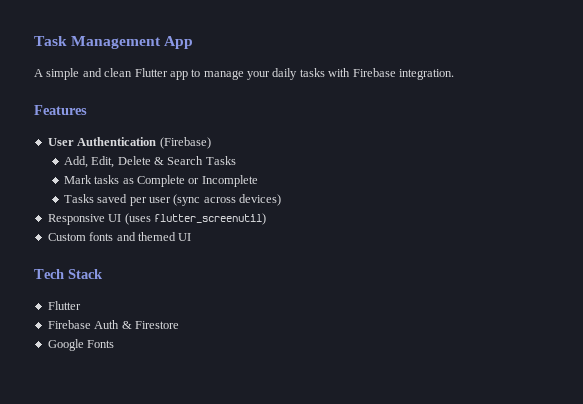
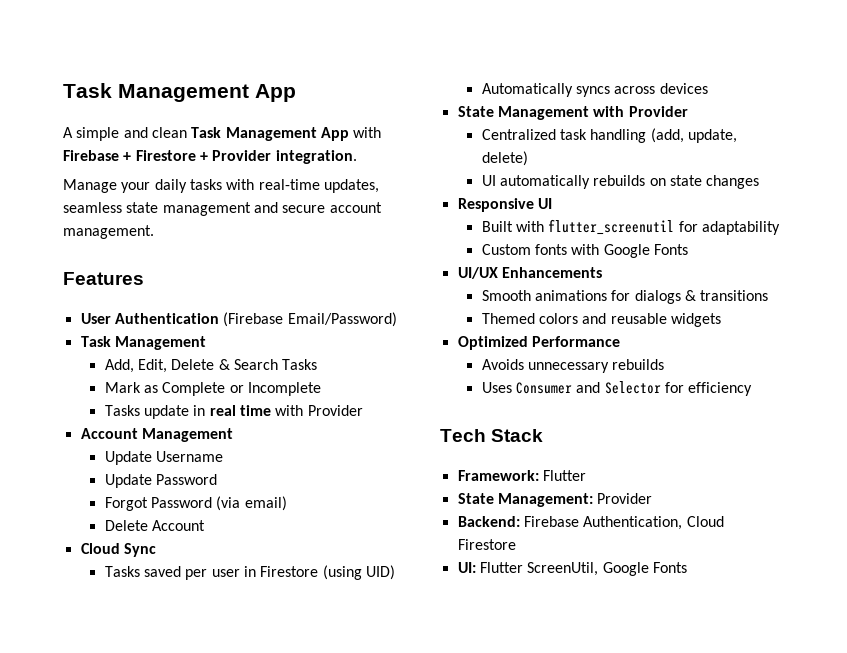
[134,68,454,80] Flutter app to manage your daily tasks with Firebase integration. -> [191,127,382,141] [63,150,357,164] [63,179,379,193] [63,202,382,216] [63,225,154,239] Task Management App with Firebase + Firestore + Provider integration. // Manage your daily tasks with real-time updates, seamless state management and secure account management.
[159,137,211,149] (Firebase) -> [223,312,397,327] [80,336,206,350] (Firebase Email/Password) // Task Management
[94,175,120,184] tasks -> (141, 387) none
[97,194,282,206] [47,213,266,225] [47,232,192,241] saved per user (sync across devices) // Responsive UI (uses flutter_screenutil) // Custom fonts and themed UI -> [143,405,363,419] [80,428,233,442] [104,451,223,465] [104,474,217,488] [104,496,287,511] [104,520,205,531] [80,543,156,557] [104,565,395,580] [481,83,708,97] [457,106,688,120] [481,128,737,143] [481,151,528,166] [481,175,760,189] [457,198,552,212] [481,219,780,235] [481,244,688,258] [457,267,602,279] [481,290,769,304] [481,313,721,327] [457,336,620,350] [481,359,665,373] [481,381,753,396] update in real time with Provider // Account Management // Update Username // Update Password // Forgot Password (via email) // Delete Account // Cloud Sync // Tasks saved per user in Firestore (using UID) // Automatically syncs across devices // State Management with Provider // Centralized task handling (add, update, delete) // UI automatically rebuilds on state changes // Responsive UI // Built with flutter_screenutil for adaptability // Custom fonts with Google Fonts // UI/UX Enhancements // Smooth animations for dialogs & transitions // Themed colors and reusable widgets // Optimized Performance // Avoids unnecessary rebuilds // Uses Consumer and Selector for efficiency
(103, 274) none -> [457,470,539,481] Framework:
[47,320,179,329] Firebase Auth & Firestore // -> [457,493,653,507] [457,516,724,530] [457,539,516,550] [457,562,599,576] State Management: Provider // Backend: Firebase Authentication, Cloud Firestore // UI: Flutter ScreenUtil,

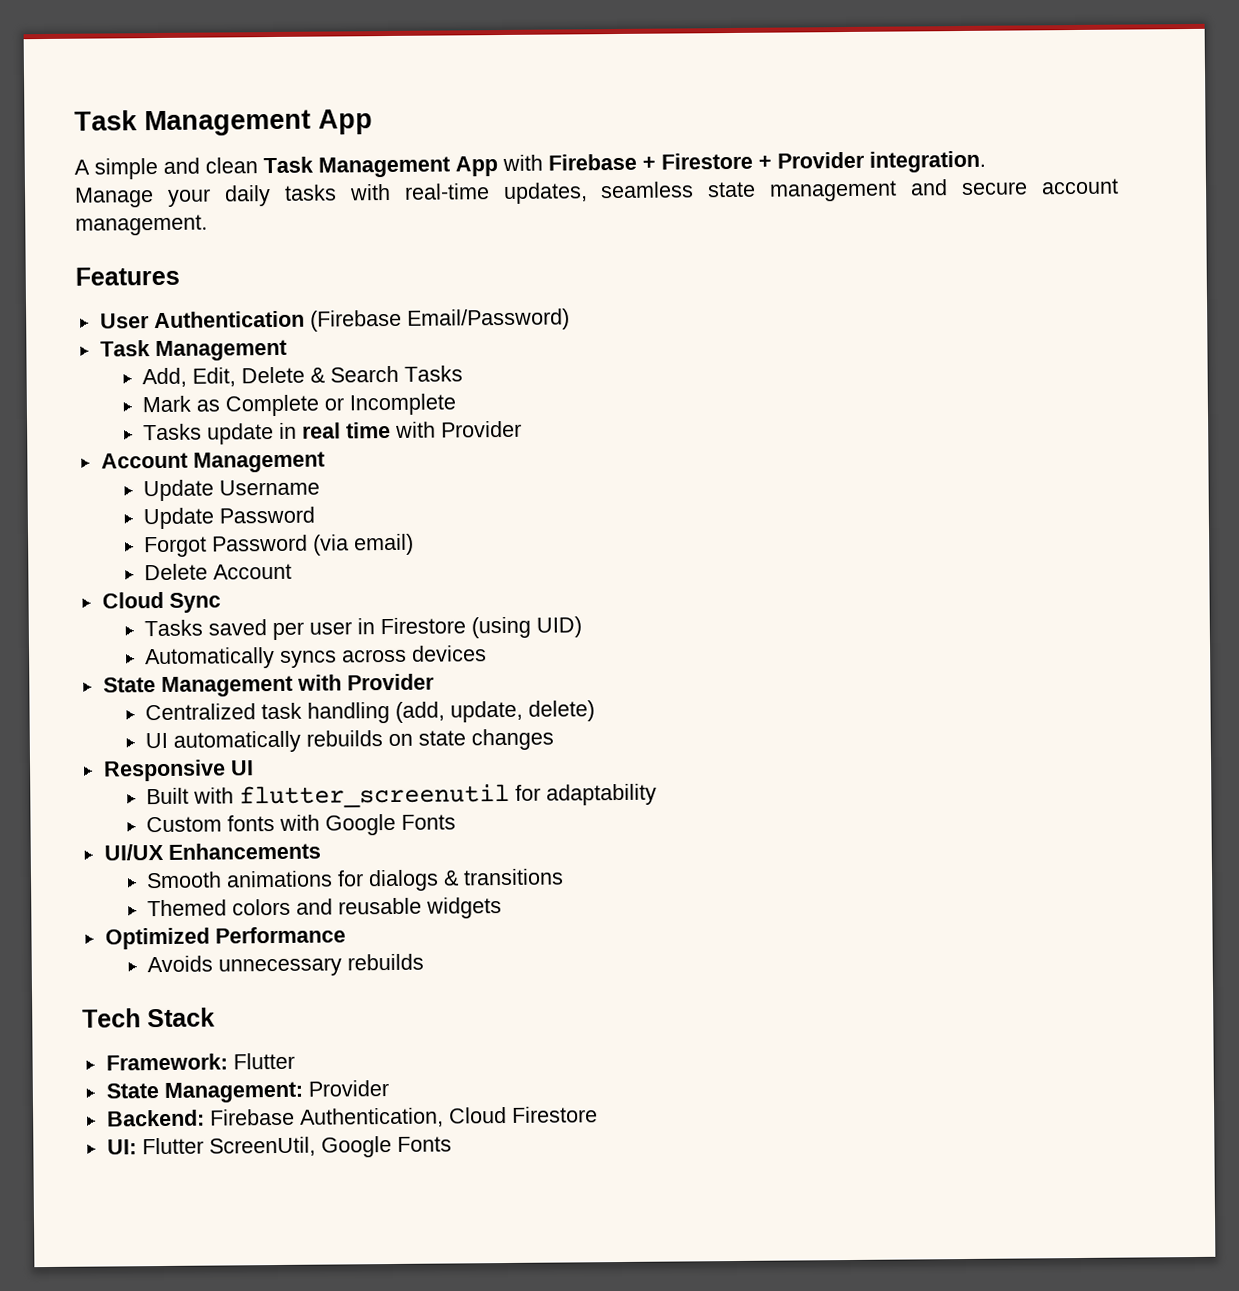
[481,381,753,396] // Uses Consumer and Selector for efficiency -> (425, 962) none

